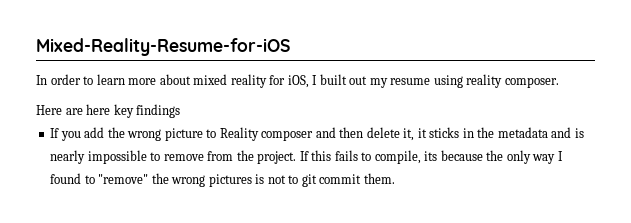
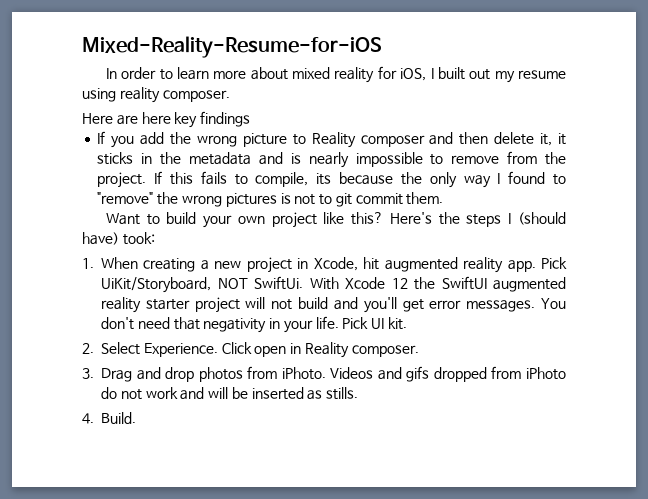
(395, 178) none -> [105,212,566,228] [82,232,155,245] [82,257,567,273] [101,276,566,293] [101,297,566,313] [101,316,408,333] [82,342,419,358] [82,366,566,382] [101,387,359,400] [82,412,136,424] // Want to build your own project like this? Here's the steps I (should have) took: // 1. When creating a new project in Xcode, hit augmented reality app. Pick UiKit/Storyboard, NOT SwiftUi. With Xcode 12 the SwiftUI augmented reality starter project will not build and you'll get error messages. You don't need that negativity in your life. Pick UI kit. // 2. Select Experience. Click open in Reality composer. // 3. Drag and drop photos from iPhoto. Videos and gifs dropped from iPhoto do not work and will be inserted as stills. // 4. Build.

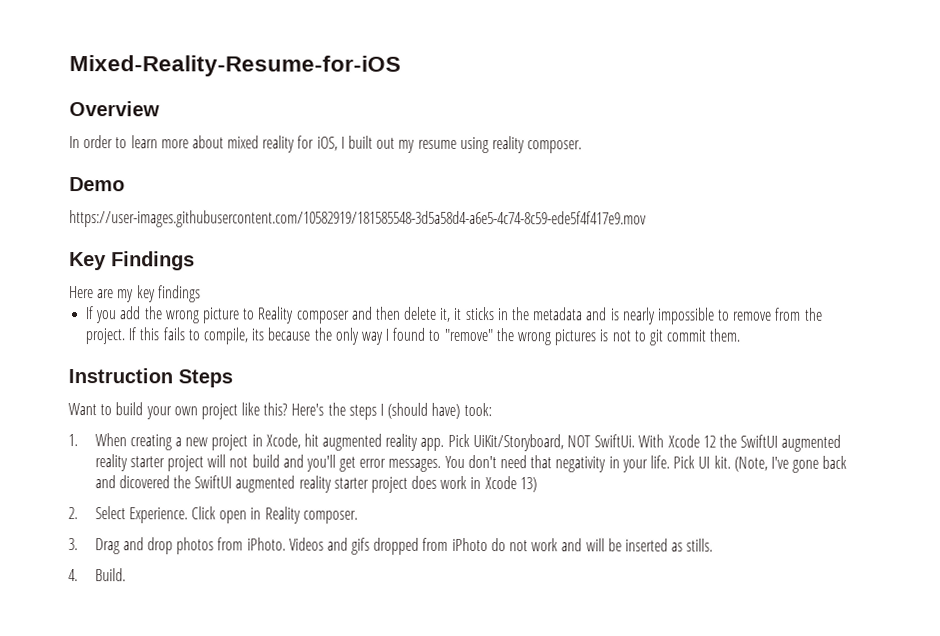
(382, 47) none -> [69,101,160,117] // Overview
(230, 96) none -> [69,177,125,192] [69,210,647,229] [69,251,195,271] // Demo // https://user-images.githubusercontent.com/10582919/181585548-3d5a58d4-a6e5-4c74-8c59-ede5f4f417e9.mov // Key Findings
[141,112,171,124] here -> [117,289,135,303] my
(444, 198) none -> [68,368,233,388] // Instruction Steps
(408, 323) none -> [733,455,848,473] [94,475,537,493] (Note, I've gone back and dicovered the SwiftUI augmented reality starter project does work in Xcode 13)

